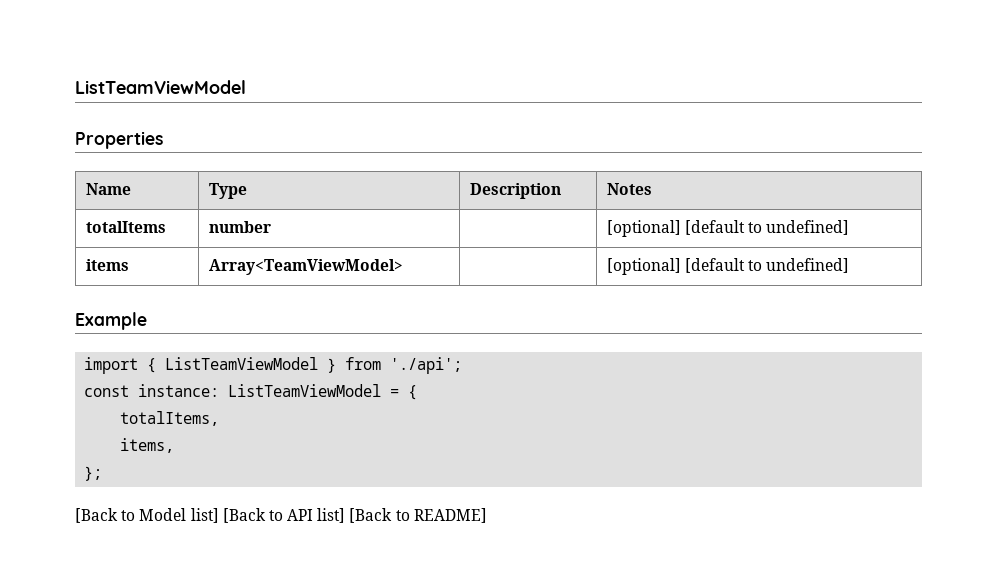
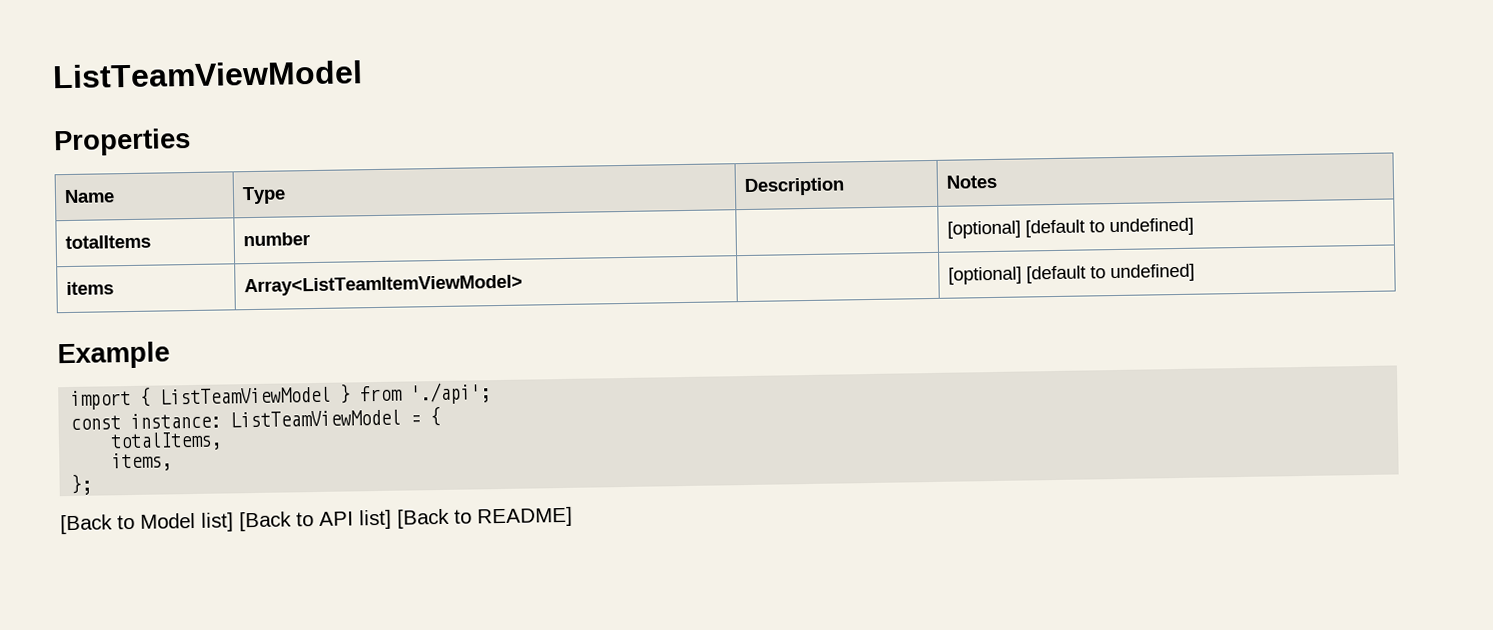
[208,259,403,275] Array<TeamViewModel> -> [244,274,524,297] Array<ListTeamItemViewModel>

